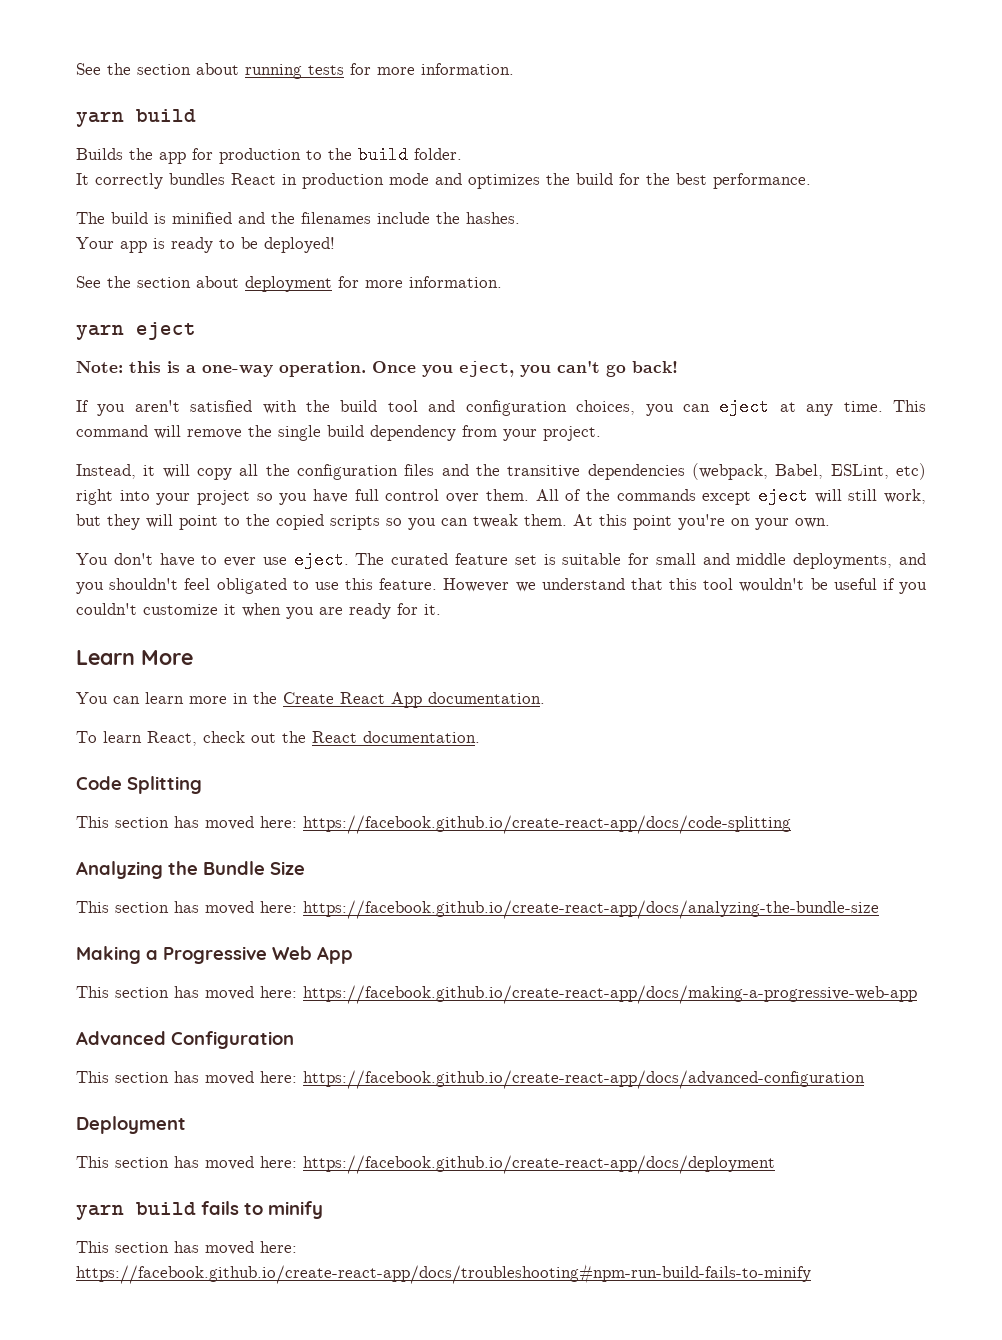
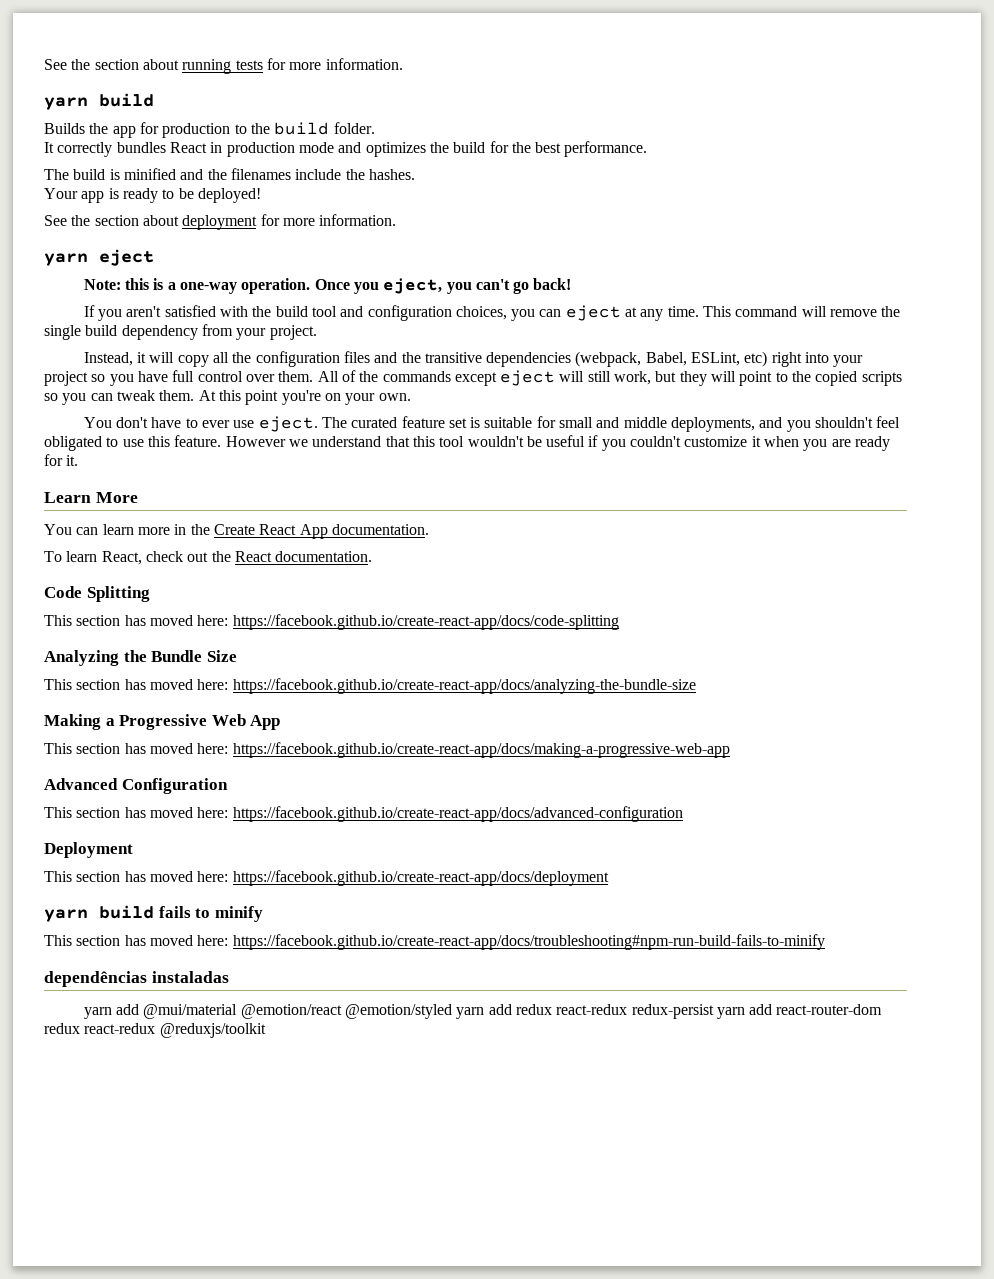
(811, 1274) none -> [44,971,229,987] [83,1004,883,1019] [44,1023,266,1038] // dependências instaladas // yarn add @mui/material @emotion/react @emotion/styled yarn add redux react-redux redux-persist yarn add react-router-dom redux react-redux @reduxjs/toolkit

